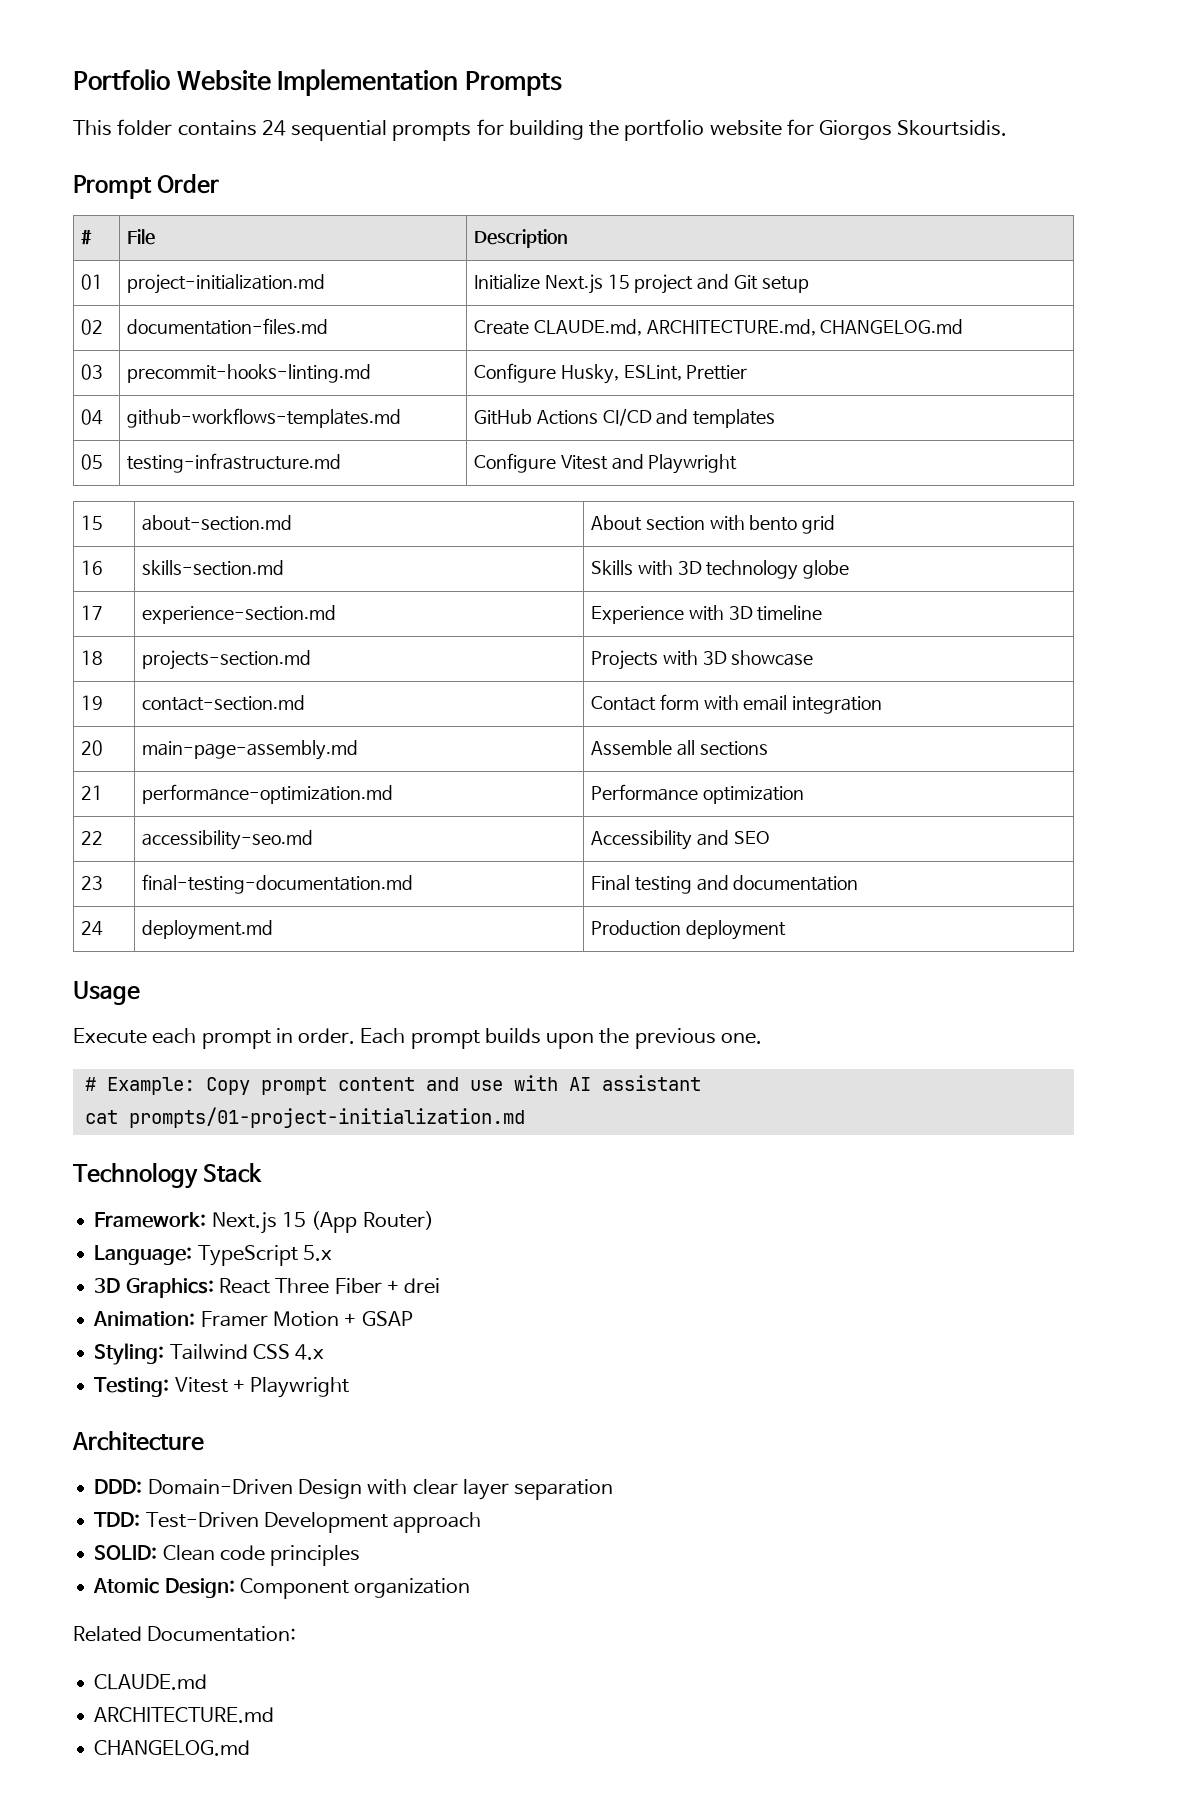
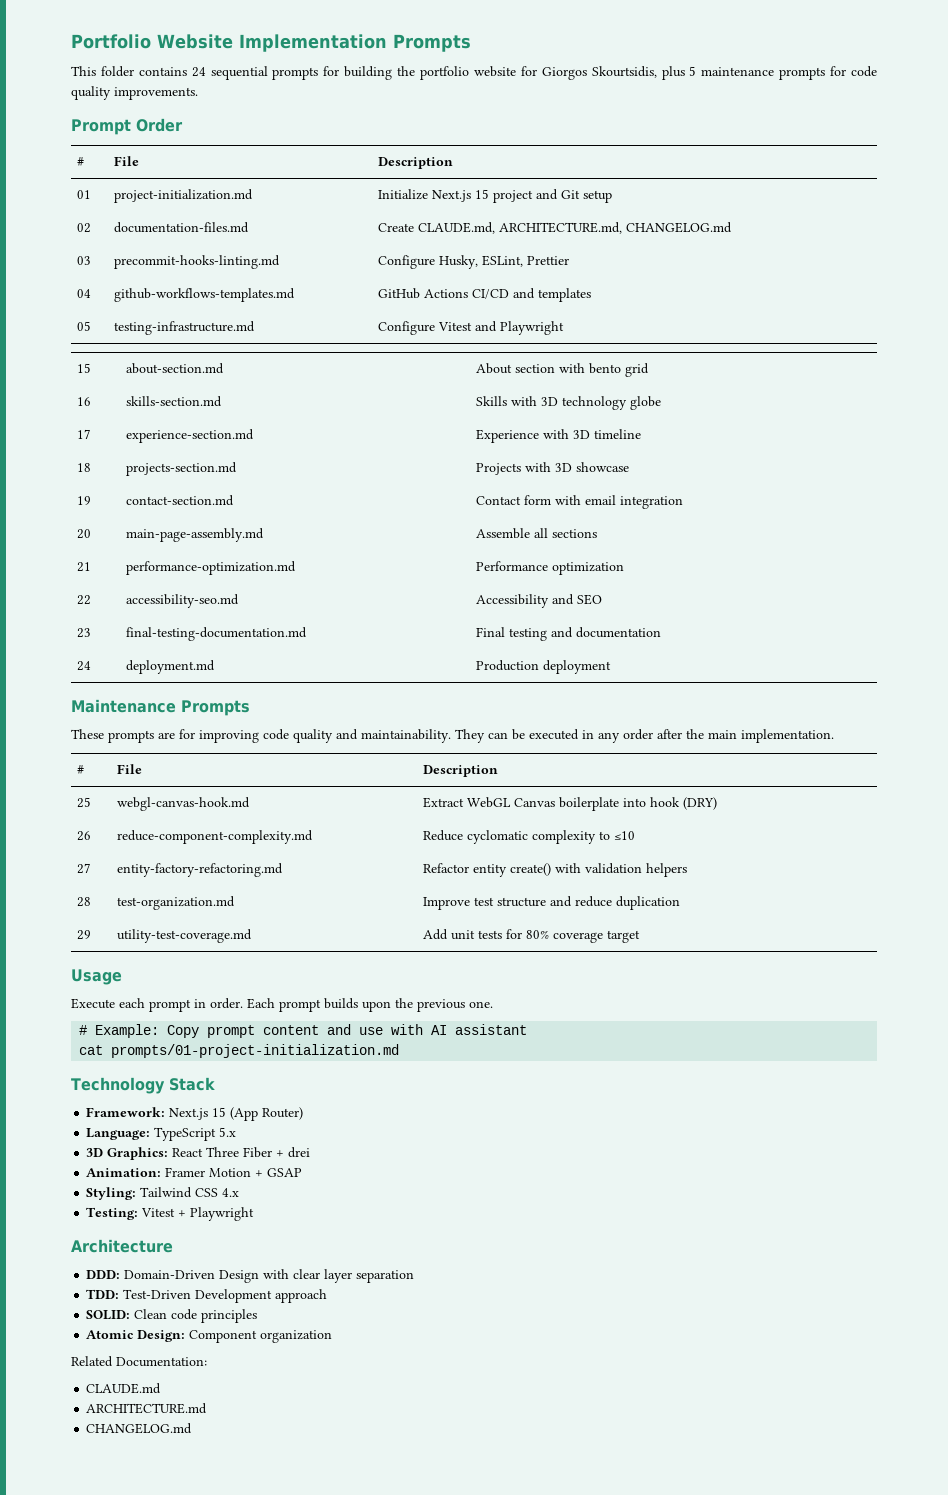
[897,120,1008,136] Skourtsidis. -> [591,66,878,80] [71,86,198,100] Skourtsidis, plus 5 maintenance prompts for code quality improvements.
(786, 930) none -> [71,699,250,716] [71,729,834,743] [77,765,85,774] [117,764,143,774] [423,765,499,777] [77,797,92,808] [117,797,251,811] [423,797,718,811] [77,831,92,841] [117,830,314,844] [423,830,636,844] [77,863,92,874] [117,863,284,877] [423,863,688,877] [77,897,92,907] [117,896,236,910] [423,896,681,910] [77,930,92,940] [117,929,253,943] [423,929,641,943] // Maintenance Prompts // These prompts are for improving code quality and maintainability. They can be executed in any order after the main implementation. // # | File | Description // 25 | webgl-canvas-hook.md | Extract WebGL Canvas boilerplate into hook (DRY) // 26 | reduce-component-complexity.md | Reduce cyclomatic complexity to ≤10 // 27 | entity-factory-refactoring.md | Refactor entity create() with validation helpers // 28 | test-organization.md | Improve test structure and reduce duplication // 29 | utility-test-coverage.md | Add unit tests for 80% coverage target

